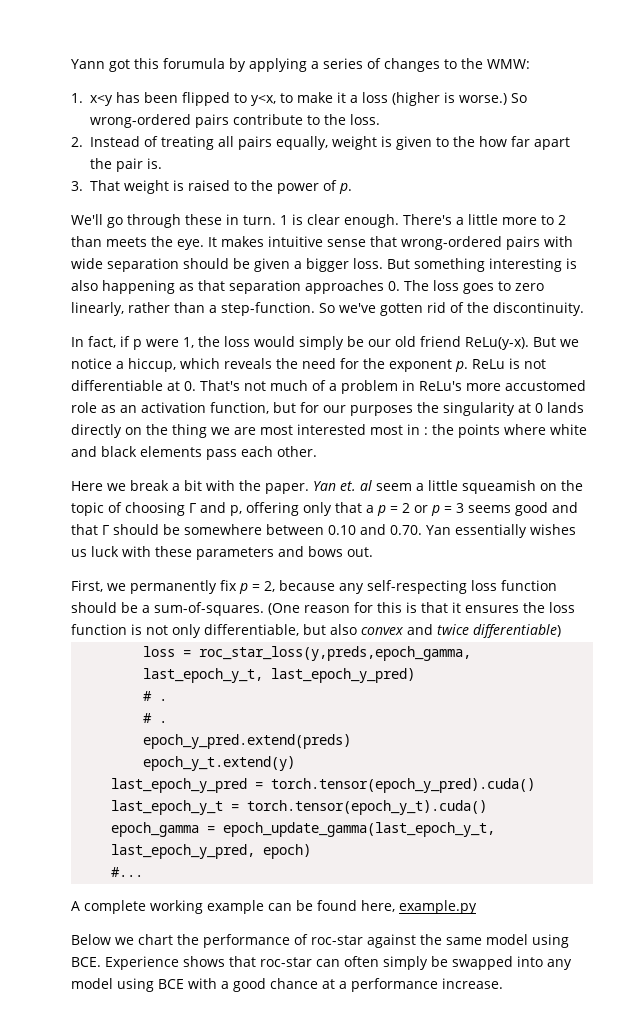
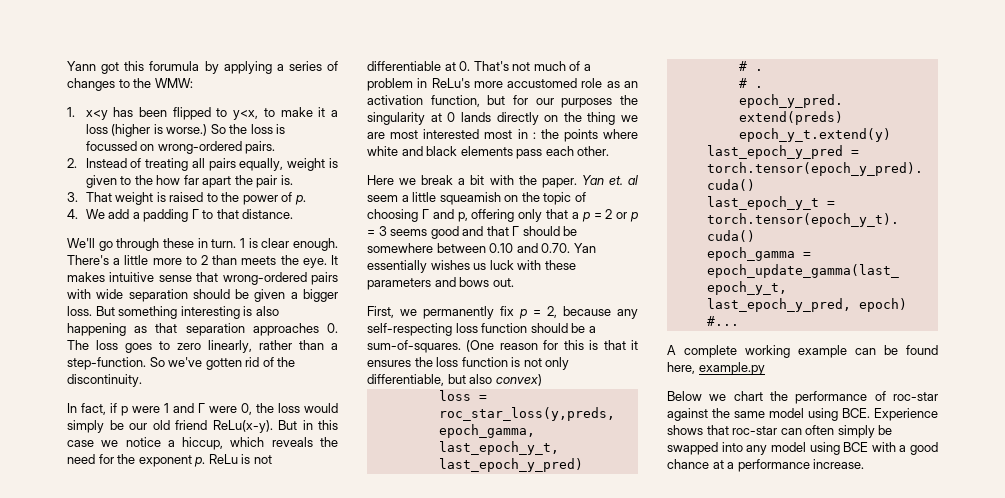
[90,114,380,128] wrong-ordered pairs contribute to the loss. -> [229,124,286,134] [85,141,276,154] the loss is focussed on wrong-ordered pairs.
(352, 188) none -> [67,209,294,222] // 4. We add a padding Γ to that distance.
[183,337,194,348] 1, -> [164,403,252,415] 1 and Γ were 0,
[465,337,556,350] ReLu(y-x). But -> [212,420,338,433] [67,440,94,447] ReLu(x-y). But in this case
[361,624,561,638] convex and twice differentiable) -> [495,374,542,386] convex)

